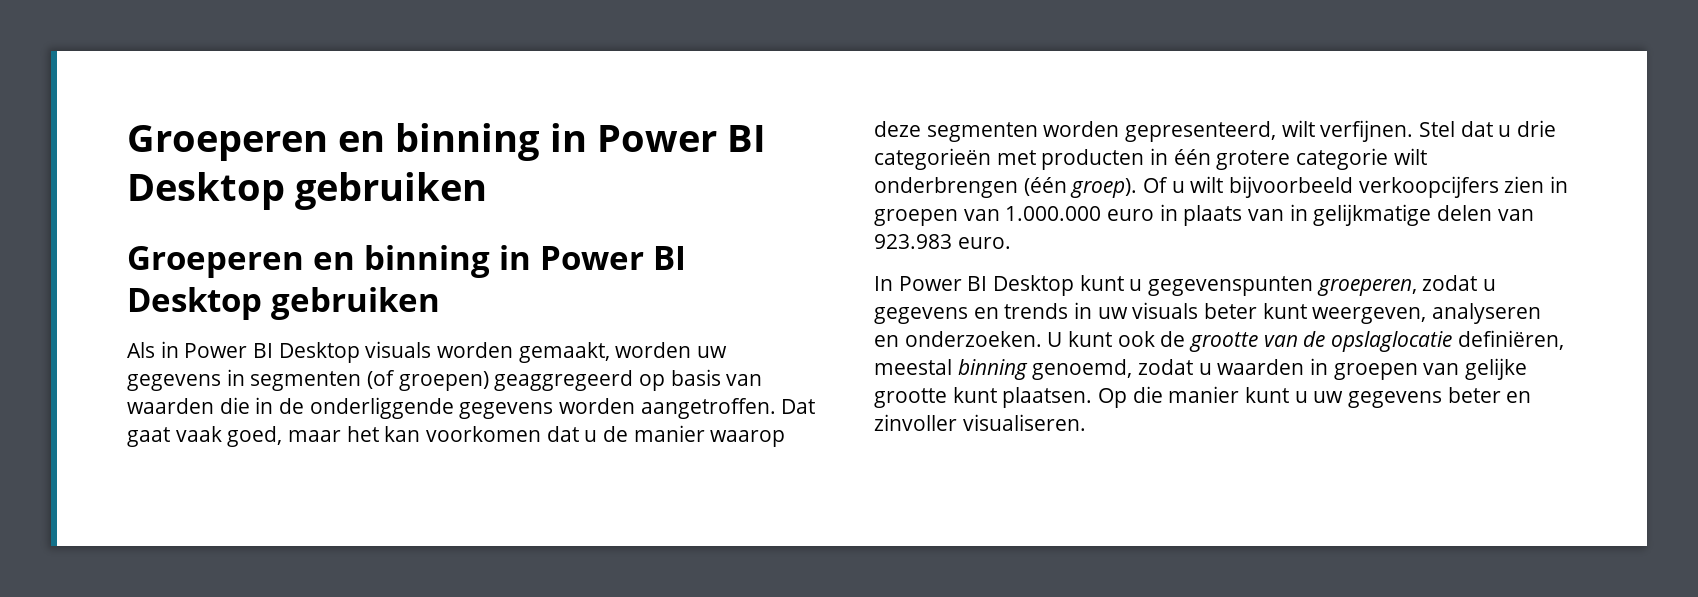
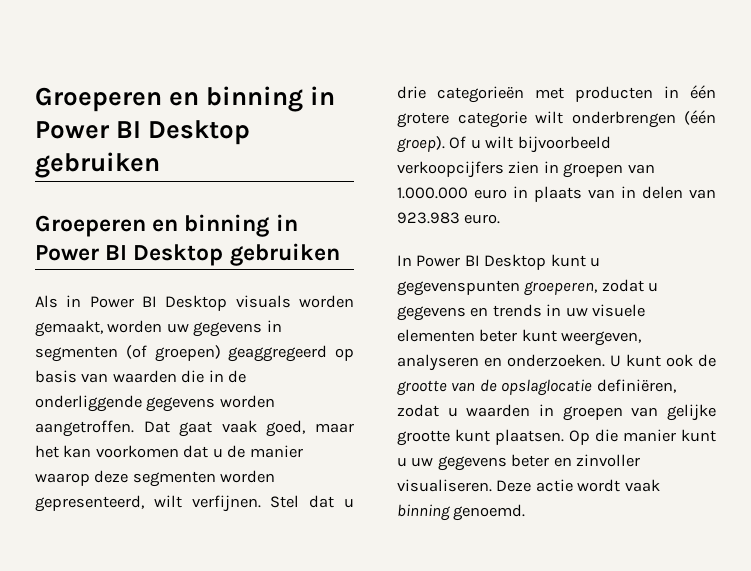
[1313,204,1432,226] gelijkmatige -> (636, 192) none
[1132,302,1199,319] visuals -> [592,304,646,317] [397,329,475,342] visuele elementen
[874,359,1133,380] meestal binning genoemd, -> (676, 386) none
(1086, 422) none -> [496,479,660,492] [397,504,526,521] Deze actie wordt vaak binning genoemd.

